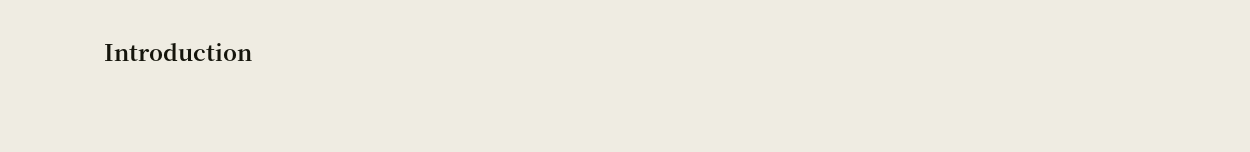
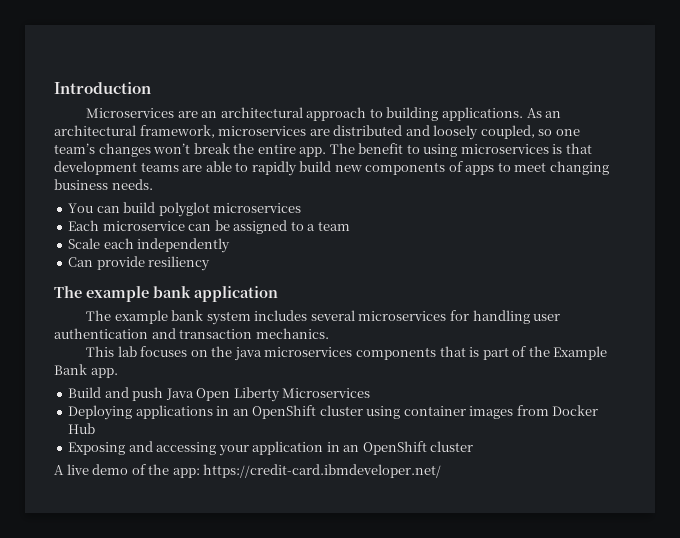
(252, 52) none -> [86,107,562,121] [54,125,580,140] [54,143,592,157] [54,161,609,176] [54,179,153,190] [68,202,302,217] [68,220,350,234] [68,238,231,253] [68,256,211,271] [54,286,278,302] [86,310,561,325] [54,328,329,339] [86,346,608,361] [54,364,118,378] [68,387,371,402] [68,405,599,420] [68,423,96,434] [68,441,474,456] [54,464,442,478] // Microservices are an architectural approach to building applications. As an architectural framework, microservices are distributed and loosely coupled, so one team’s changes won’t break the entire app. The benefit to using microservices is that development teams are able to rapidly build new components of apps to meet changing business needs. // You can build polyglot microservices // Each microservice can be assigned to a team // Scale each independently // Can provide resiliency // The example bank application // The example bank system includes several microservices for handling user authentication and transaction mechanics. // This lab focuses on the java microservices components that is part of the Example Bank app. // Build and push Java Open Liberty Microservices // Deploying applications in an OpenShift cluster using container images from Docker Hub // Exposing and accessing your application in an OpenShift cluster // A live demo of the app: https://credit-card.ibmdeveloper.net/

